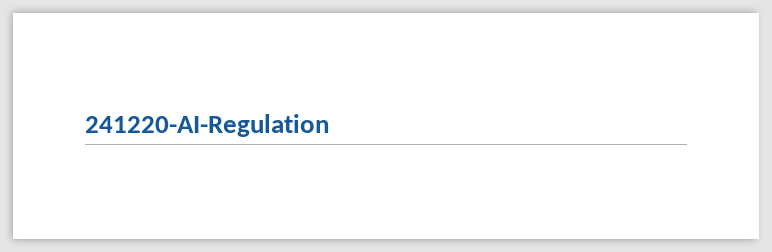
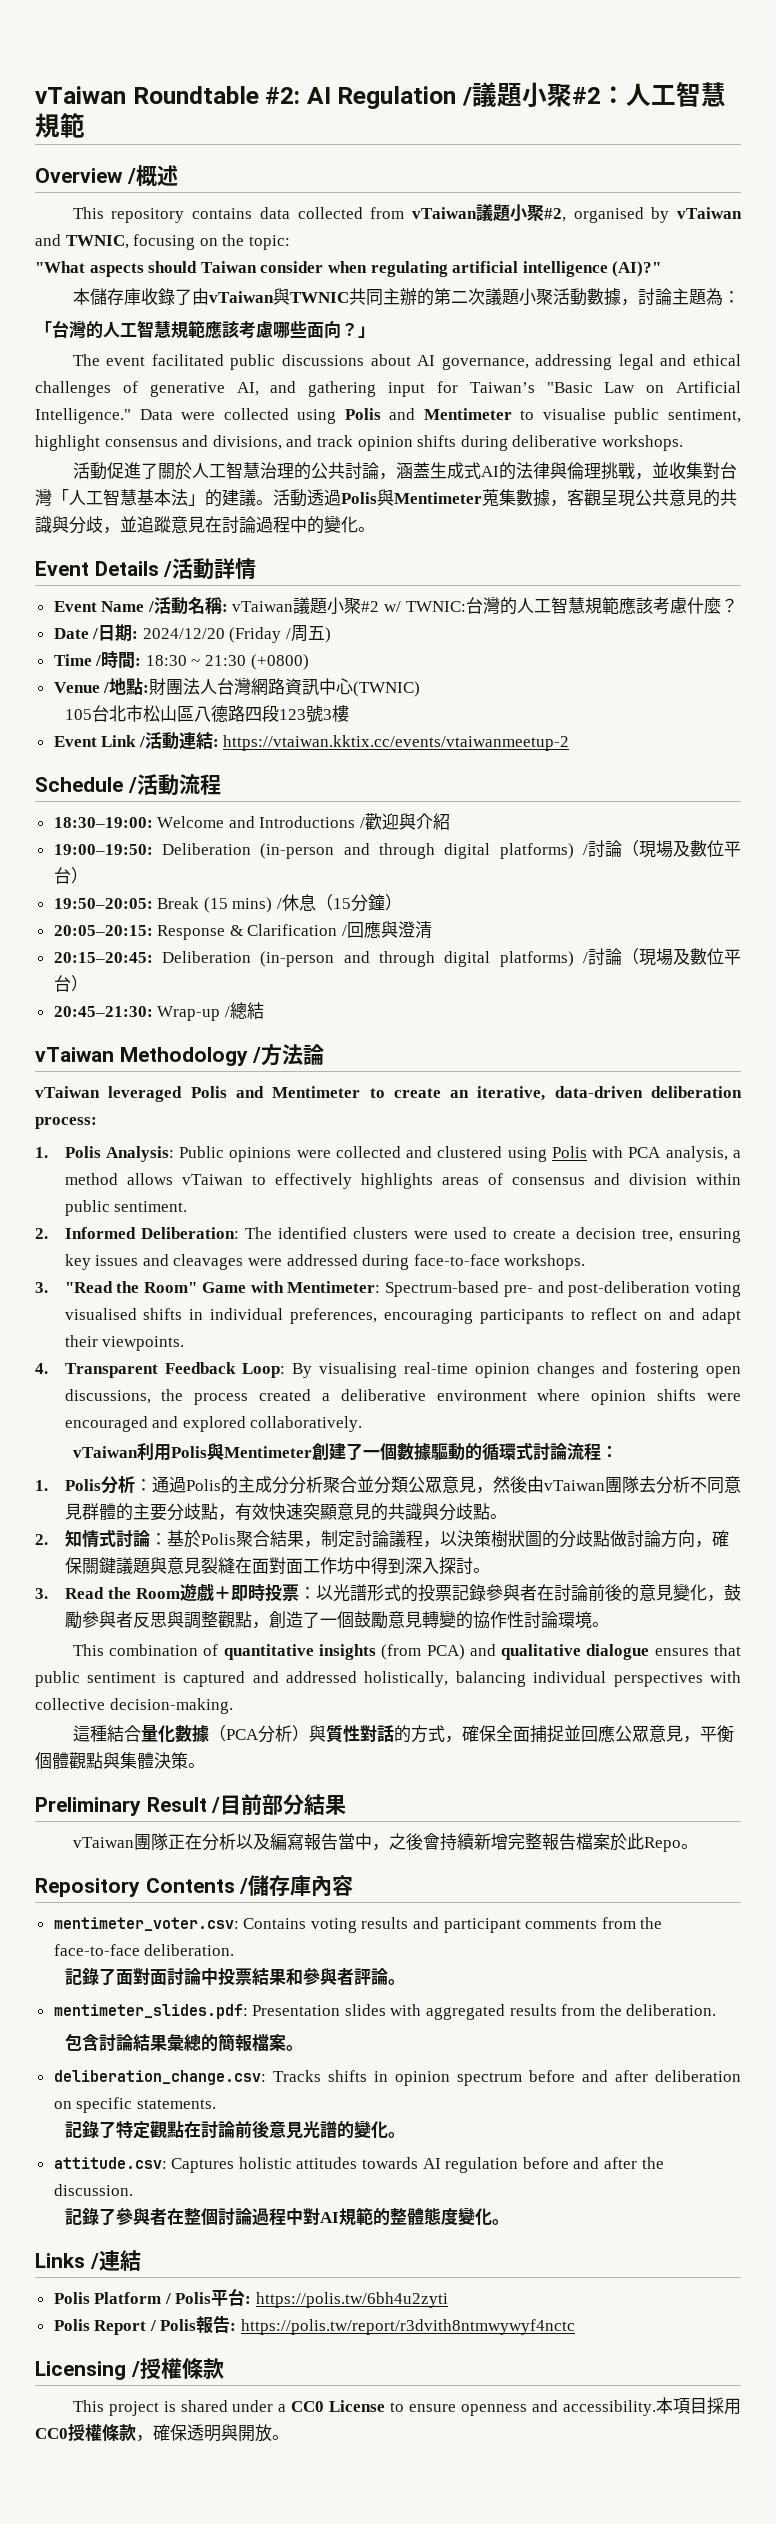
[85,114,329,137] 241220-AI-Regulation -> [35,82,727,109] [35,113,85,138] [35,165,178,187] [72,204,742,223] [35,234,290,250] [35,261,662,277] [72,288,740,306] [35,320,375,339] [72,354,741,370] [35,381,741,397] [35,408,741,424] [35,435,683,451] [72,462,737,480] [35,489,737,507] [35,515,375,534] [35,558,257,580] [53,597,738,615] [53,624,332,643] [53,651,309,670] [53,678,421,697] [64,705,349,723] [53,732,570,751] [35,774,221,796] [53,813,451,830] [53,840,741,859] [53,867,88,884] [53,894,403,913] [53,921,433,940] [53,948,741,967] [53,975,88,992] [53,1002,264,1021] [35,1044,325,1066] [35,1086,742,1102] [35,1117,97,1129] [35,1146,741,1162] [64,1173,741,1189] [64,1200,188,1216] [35,1227,741,1243] [64,1254,586,1270] [35,1281,741,1297] [64,1308,742,1324] [64,1335,185,1351] [35,1362,742,1378] [64,1389,742,1405] [64,1416,363,1432] [72,1443,618,1461] [35,1475,741,1494] [64,1503,507,1521] [35,1530,729,1548] [64,1557,490,1575] [35,1583,741,1602] [64,1610,609,1629] [72,1644,741,1660] [35,1671,741,1687] [35,1698,233,1714] [72,1725,734,1743] [35,1752,205,1769] [35,1794,347,1816] [72,1833,698,1852] [35,1875,354,1897] [53,1917,663,1933] [53,1944,235,1956] [64,1967,405,1986] [53,2004,717,2020] [64,2033,303,2052] [53,2070,741,2086] [53,2097,216,2113] [64,2120,405,2139] [53,2157,664,2173] [53,2184,133,2196] [64,2207,509,2226] [35,2250,141,2271] [53,2288,449,2308] [53,2316,576,2335] [35,2358,224,2380] [72,2397,742,2416] [35,2423,289,2442] vTaiwan Roundtable #2: AI Regulation /議題小聚#2：人工智慧規範 // Overview /概述 // This repository contains data collected from vTaiwan議題小聚#2, organised by vTaiwan and TWNIC, focusing on the topic: // "What aspects should Taiwan consider when regulating artificial intelligence (AI)?" // 本儲存庫收錄了由vTaiwan與TWNIC共同主辦的第二次議題小聚活動數據，討論主題為： // 「台灣的人工智慧規範應該考慮哪些面向？」 // The event facilitated public discussions about AI governance, addressing legal and ethical challenges of generative AI, and gathering input for Taiwan’s "Basic Law on Artificial Intelligence." Data were collected using Polis and Mentimeter to visualise public sentiment, highlight consensus and divisions, and track opinion shifts during deliberative workshops. // 活動促進了關於人工智慧治理的公共討論，涵蓋生成式AI的法律與倫理挑戰，並收集對台灣「人工智慧基本法」的建議。活動透過Polis與Mentimeter蒐集數據，客觀呈現公共意見的共識與分歧，並追蹤意見在討論過程中的變化。 // Event Details /活動詳情 // Event Name /活動名稱: vTaiwan議題小聚#2 w/ TWNIC:台灣的人工智慧規範應該考慮什麼？ // Date /日期: 2024/12/20 (Friday /周五) // Time /時間: 18:30 ~ 21:30 (+0800) // Venue /地點:財團法人台灣網路資訊中心(TWNIC) // 105台北市松山區八德路四段123號3樓 // Event Link /活動連結: https://vtaiwan.kktix.cc/events/vtaiwanmeetup-2 // Schedule /活動流程 // 18:30–19:00: Welcome and Introductions /歡迎與介紹 // 19:00–19:50: Deliberation (in-person and through digital platforms) /討論（現場及數位平台） // 19:50–20:05: Break (15 mins) /休息（15分鐘） // 20:05–20:15: Response & Clarification /回應與澄清 // 20:15–20:45: Deliberation (in-person and through digital platforms) /討論（現場及數位平台） // 20:45–21:30: Wrap-up /總結 // vTaiwan Methodology /方法論 // vTaiwan leveraged Polis and Mentimeter to create an iterative, data-driven deliberation process: // 1. Polis Analysis: Public opinions were collected and clustered using Polis with PCA analysis, a method allows vTaiwan to effectively highlights areas of consensus and division within public sentiment. // 2. Informed Deliberation: The identified clusters were used to create a decision tree, ensuring key issues and cleavages were addressed during face-to-face workshops. // 3. "Read the Room" Game with Mentimeter: Spectrum-based pre- and post-deliberation voting visualised shifts in individual preferences, encouraging participants to reflect on and adapt their viewpoints. // 4. Transparent Feedback Loop: By visualising real-time opinion changes and fostering open discussions, the process created a deliberative environment where opinion shifts were encouraged and explored collaboratively. // vTaiwan利用Polis與Mentimeter創建了一個數據驅動的循環式討論流程： // 1. Polis分析：通過Polis的主成分分析聚合並分類公眾意見，然後由vTaiwan團隊去分析不同意見群體的主要分歧點，有效快速突顯意見的共識與分歧點。 // 2.知情式討論：基於Polis聚合結果，制定討論議程，以決策樹狀圖的分歧點做討論方向，確保關鍵議題與意見裂縫在面對面工作坊中得到深入探討。 // 3. Read the Room遊戲＋即時投票：以光譜形式的投票記錄參與者在討論前後的意見變化，鼓勵參與者反思與調整觀點，創造了一個鼓勵意見轉變的協作性討論環境。 // This combination of quantitative insights (from PCA) and qualitative dialogue ensures that public sentiment is captured and addressed holistically, balancing individual perspectives with collective decision-making. // 這種結合量化數據（PCA分析）與質性對話的方式，確保全面捕捉並回應公眾意見，平衡個體觀點與集體決策。 // Preliminary Result /目前部分結果 // vTaiwan團隊正在分析以及編寫報告當中，之後會持續新增完整報告檔案於此Repo。 // Repository Contents /儲存庫內容 // mentimeter_voter.csv: Contains voting results and participant comments from the face-to-face deliberation. // 記錄了面對面討論中投票結果和參與者評論。 // mentimeter_slides.pdf: Presentation slides with aggregated results from the deliberation. // 包含討論結果彙總的簡報檔案。 // deliberation_change.csv: Tracks shifts in opinion spectrum before and after deliberation on specific statements. // 記錄了特定觀點在討論前後意見光譜的變化。 // attitude.csv: Captures holistic attitudes towards AI regulation before and after the discussion. // 記錄了參與者在整個討論過程中對AI規範的整體態度變化。 // Links /連結 // Polis Platform / Polis平台: https://polis.tw/6bh4u2zyti // Polis Report / Polis報告: https://polis.tw/report/r3dvith8ntmwywyf4nctc // Licensing /授權條款 // This project is shared under a CC0 License to ensure openness and accessibility.本項目採用CC0授權條款，確保透明與開放。

